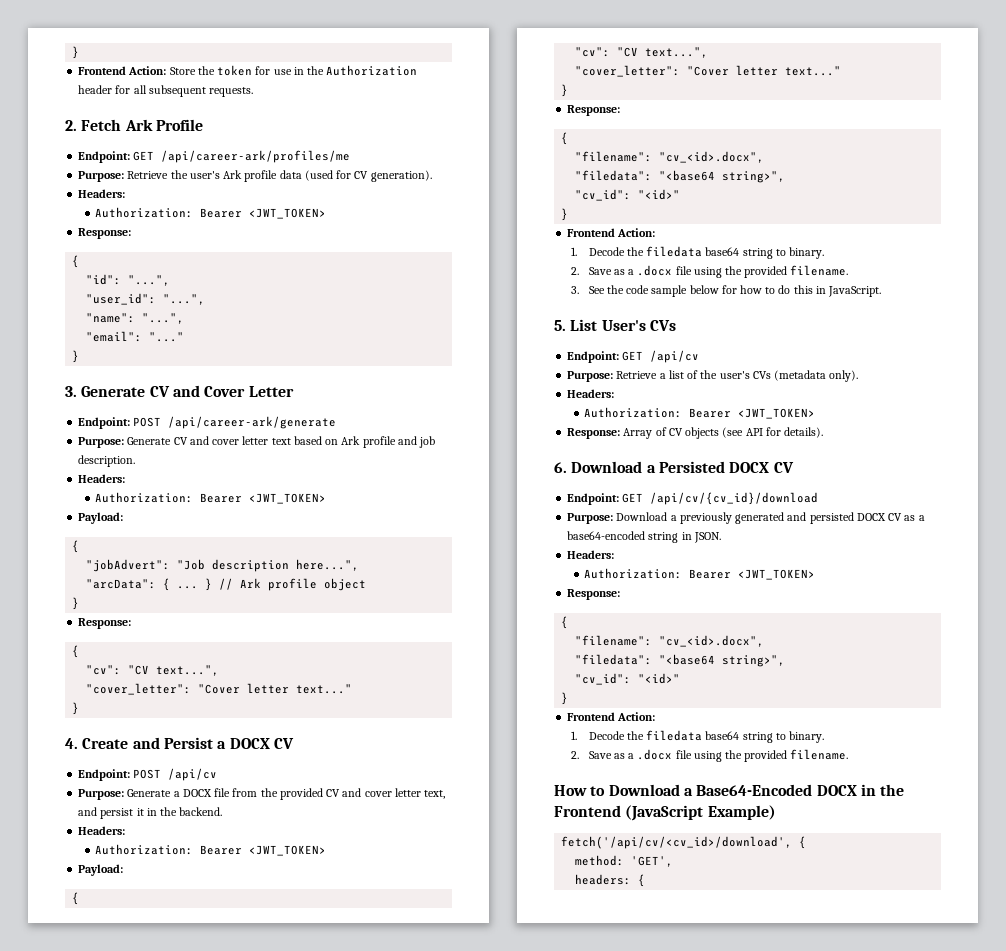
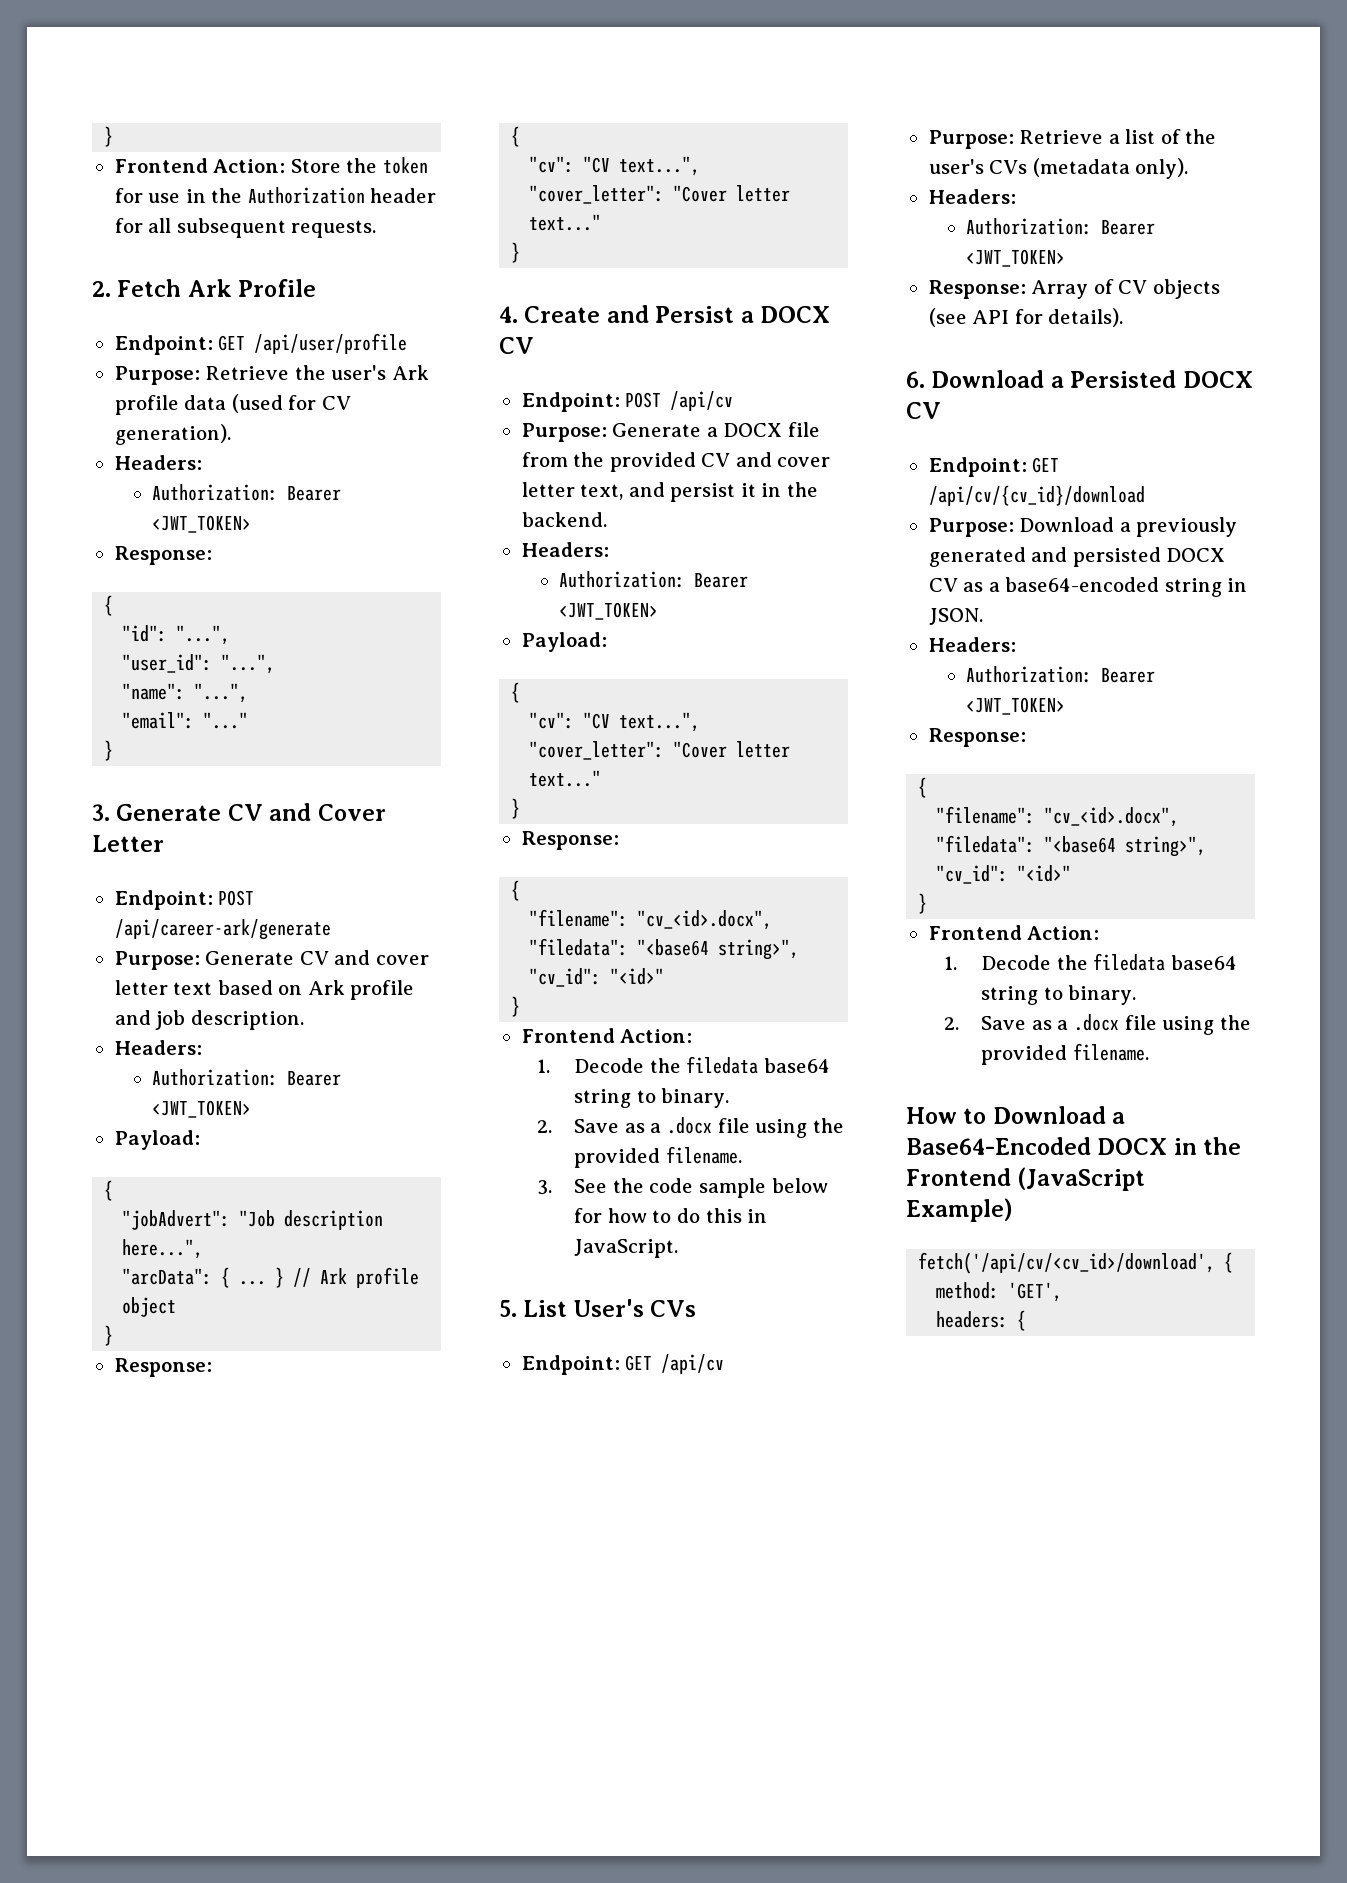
[161,150,351,163] /api/career-ark/profiles/me -> [254,333,408,354] /api/user/profile

